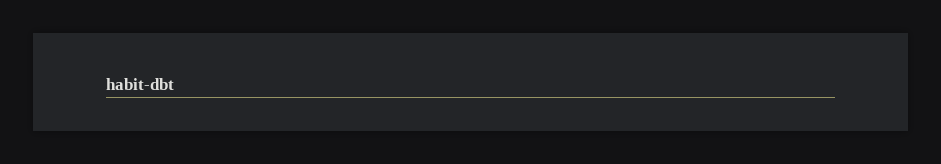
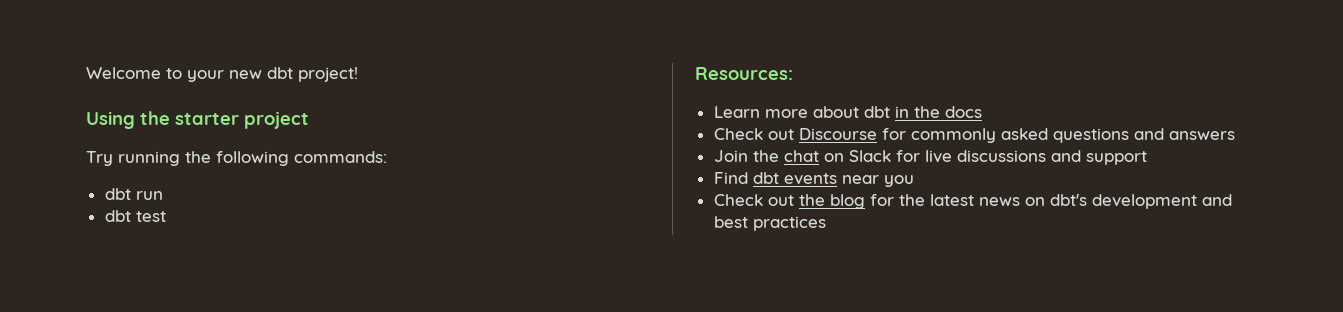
[106,78,174,90] habit-dbt -> [86,67,358,82] [86,111,309,129] [86,151,387,166] [104,188,163,200] [104,210,166,222] [695,67,793,80] [713,106,982,118] [713,128,1235,143] [713,150,1147,165] [713,172,914,187] [713,194,1232,209] [713,216,826,231] Welcome to your new dbt project! // Using the starter project // Try running the following commands: // dbt run // dbt test // Resources: // Learn more about dbt in the docs // Check out Discourse for commonly asked questions and answers // Join the chat on Slack for live discussions and support // Find dbt events near you // Check out the blog for the latest news on dbt's development and best practices

